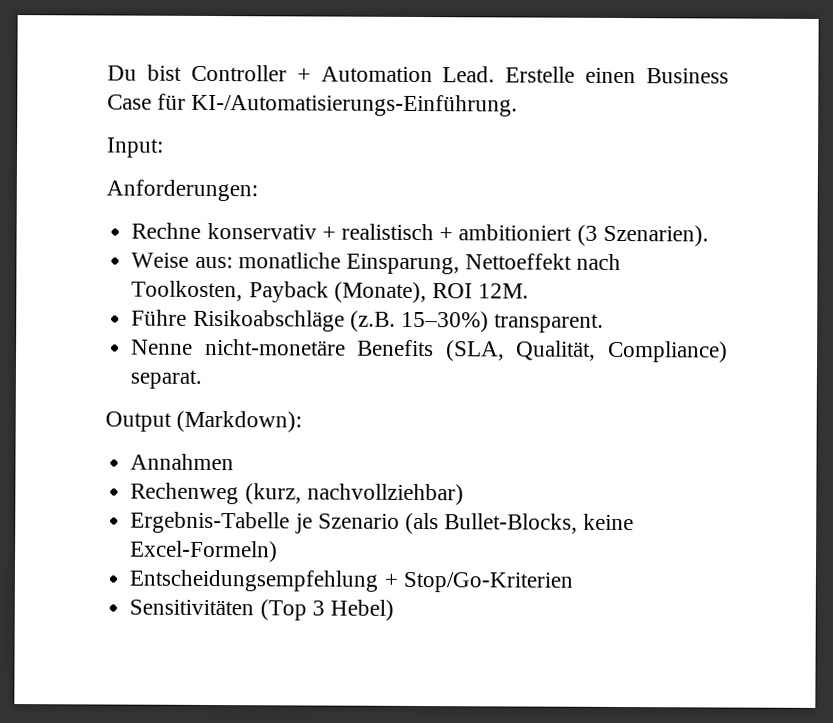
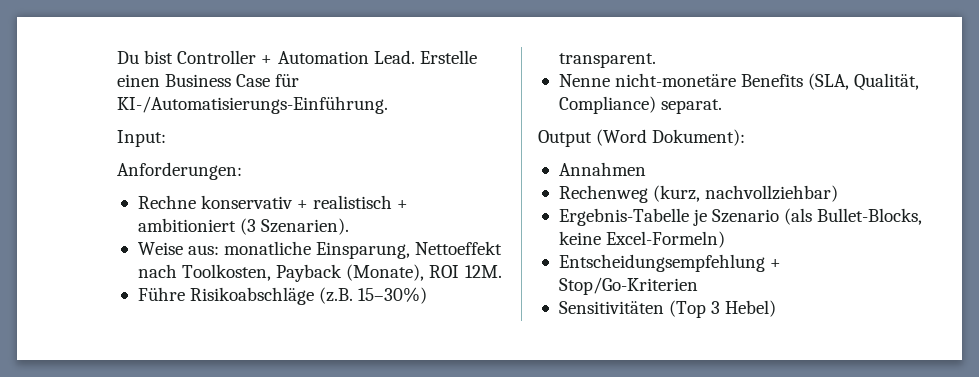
[176,410,303,433] (Markdown): -> [596,129,746,146] (Word Dokument):

